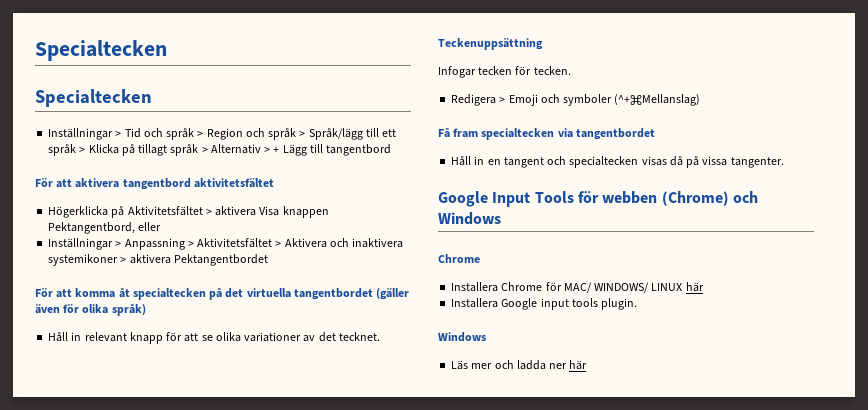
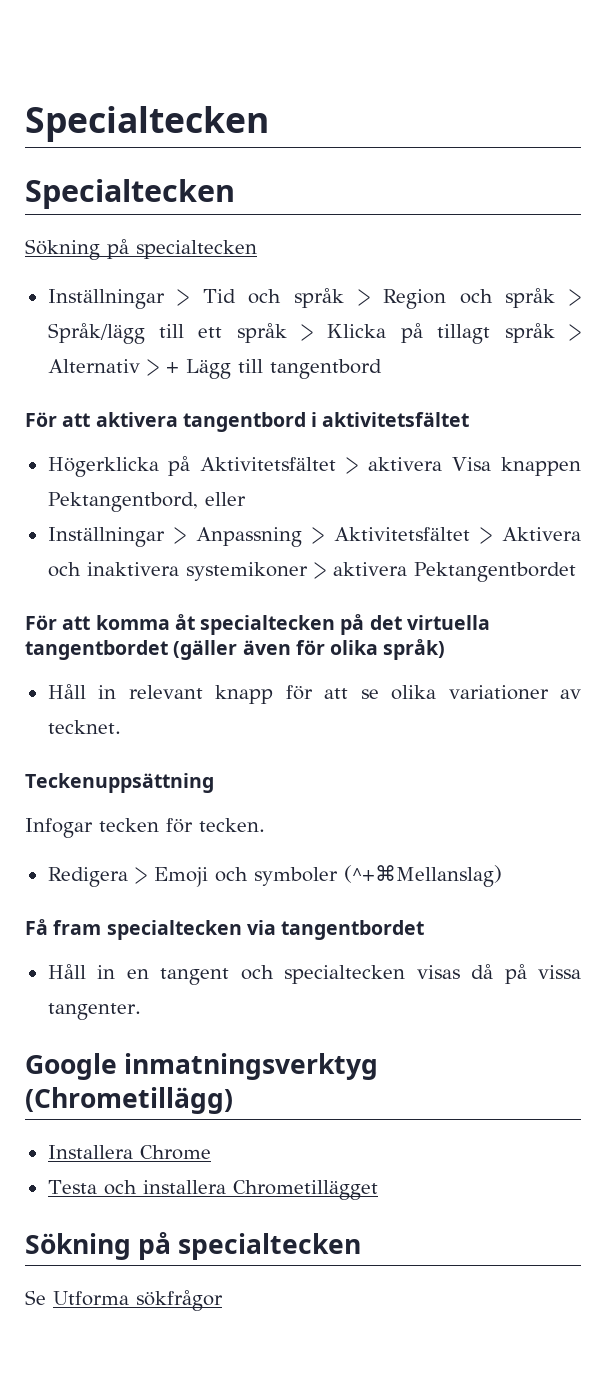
(152, 98) none -> [25,239,257,260] // Sökning på specialtecken
(191, 184) none -> [311,412,318,427] i
[318,332,336,342] det -> (582, 694) none
[492,191,758,207] [438,212,501,225] [438,254,480,263] [451,282,704,293] [451,298,638,310] [438,332,486,342] [451,360,588,370] Input Tools för webben (Chrome) och Windows // Chrome // Installera Chrome för MAC/ WINDOWS/ LINUX här // Installera Google input tools plugin. // Windows // Läs mer och ladda ner här -> [124,1053,379,1080] [25,1087,233,1114] [47,1145,211,1160] [47,1180,378,1200] [25,1232,362,1260] [25,1290,223,1311] inmatningsverktyg (Chrometillägg) // Installera Chrome // Testa och installera Chrometillägget // Sökning på specialtecken // Se Utforma sökfrågor

